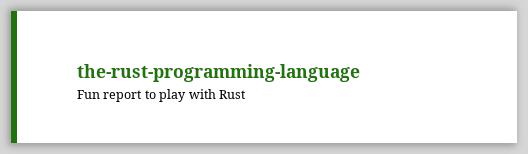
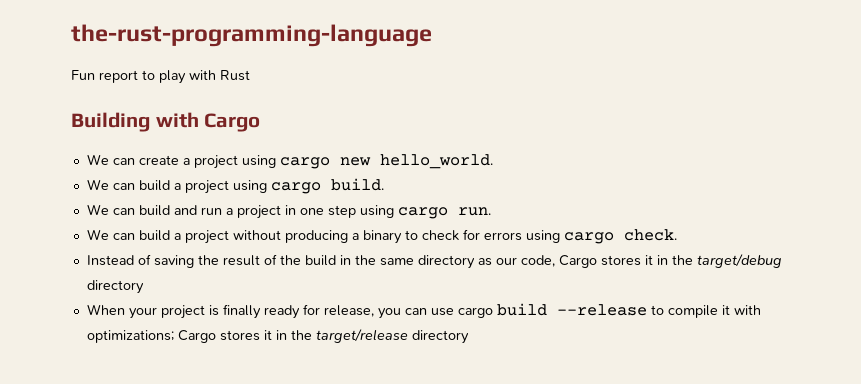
(246, 94) none -> [71,112,261,132] [86,154,493,169] [86,178,384,194] [86,204,491,219] [86,229,677,244] [86,254,782,269] [86,280,144,294] [86,303,761,319] [86,329,469,344] // Building with Cargo // We can create a project using cargo new hello_world. // We can build a project using cargo build. // We can build and run a project in one step using cargo run. // We can build a project without producing a binary to check for errors using cargo check. // Instead of saving the result of the build in the same directory as our code, Cargo stores it in the target/debug directory // When your project is finally ready for release, you can use cargo build --release to compile it with optimizations; Cargo stores it in the target/release directory

